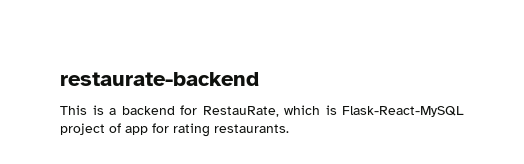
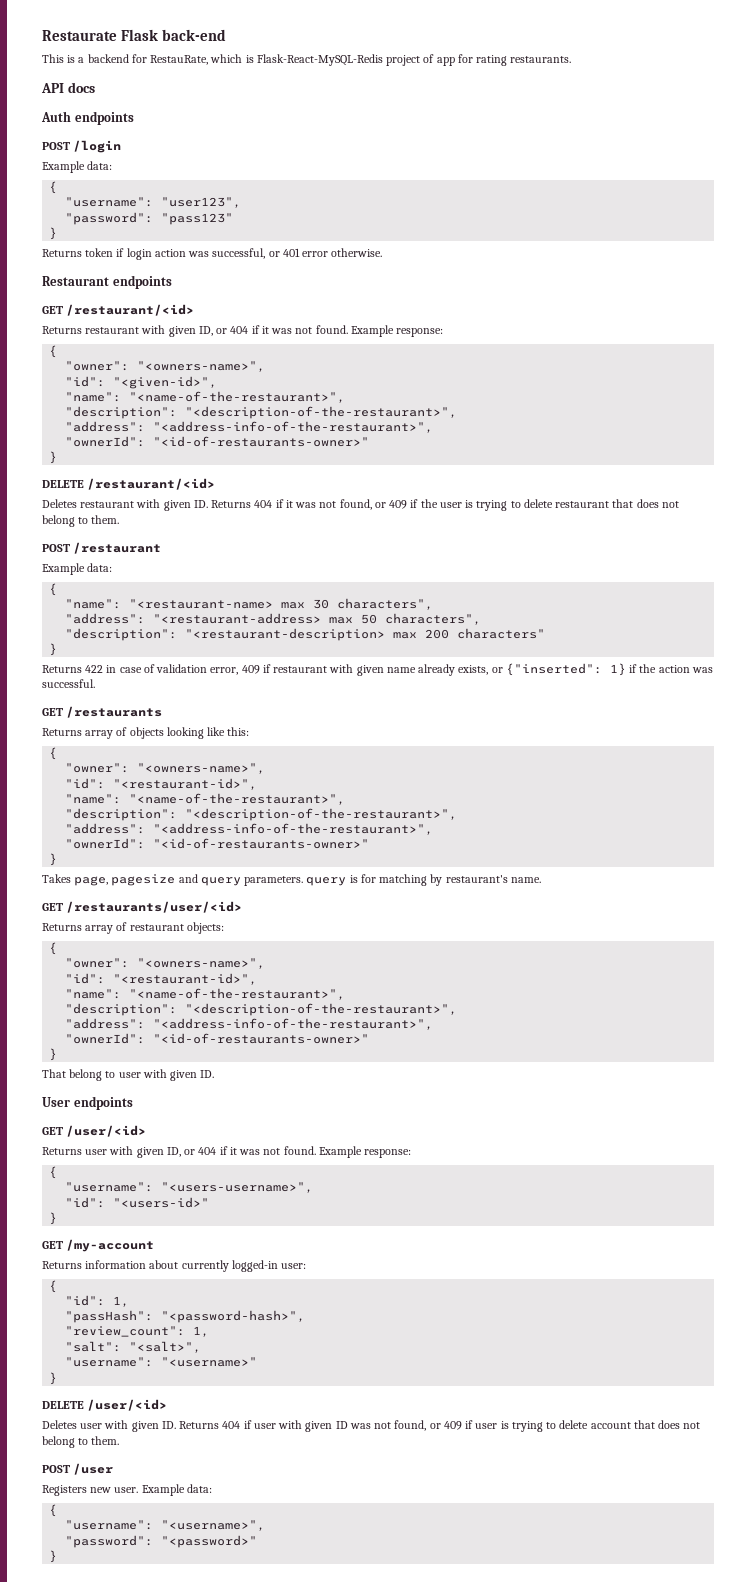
[60,72,259,86] restaurate-backend -> [42,29,227,41] Restaurate Flask back-end
[342,106,464,117] Flask-React-MySQL -> [256,54,383,66] Flask-React-MySQL-Redis
(289, 128) none -> [41,82,95,93] [41,111,134,125] [42,140,122,153] [42,161,113,173] [49,181,58,194] [65,197,242,208] [65,212,234,225] [49,227,58,240] [42,248,383,260] [42,275,172,289] [42,304,195,316] [42,325,444,337] [49,345,58,358] [65,361,266,372] [65,376,218,389] [65,391,346,403] [65,406,458,419] [65,421,434,433] [65,436,370,447] [49,451,58,464] [42,478,216,490] [42,499,679,511] [42,515,120,527] [42,542,162,554] [42,563,113,575] [49,583,58,596] [65,598,434,610] [65,613,482,625] [65,628,546,641] [49,643,58,656] [42,663,713,676] [42,679,95,688] [42,706,163,718] [42,727,250,739] [49,747,58,760] [65,763,266,774] [65,778,258,790] [65,793,346,805] [65,808,458,821] [65,823,434,835] [65,838,370,849] [49,853,58,866] [42,874,541,886] [42,901,243,913] [42,922,224,934] [49,942,58,955] [65,958,266,969] [65,973,258,985] [65,988,346,1000] [65,1003,458,1016] [65,1018,434,1030] [65,1033,370,1044] [49,1048,58,1061] [42,1069,215,1081] [42,1096,133,1110] [42,1125,147,1137] [42,1146,412,1158] [49,1166,58,1179] [65,1182,314,1193] [65,1197,210,1208] [49,1212,58,1225] [42,1239,155,1252] [42,1260,307,1272] [49,1280,58,1293] [65,1295,130,1307] [65,1310,306,1323] [65,1326,210,1337] [65,1341,202,1353] [65,1357,258,1367] [49,1372,58,1385] [42,1399,168,1411] [42,1420,701,1432] [42,1436,120,1448] [42,1463,114,1475] [42,1484,212,1496] [49,1504,58,1517] [65,1520,266,1531] [65,1535,258,1548] [49,1550,58,1563] // API docs // Auth endpoints // POST /login // Example data: // { // "username": "user123", // "password": "pass123" // } // Returns token if login action was successful, or 401 error otherwise. // Restaurant endpoints // GET /restaurant/<id> // Returns restaurant with given ID, or 404 if it was not found. Example response: // { // "owner": "<owners-name>", // "id": "<given-id>", // "name": "<name-of-the-restaurant>", // "description": "<description-of-the-restaurant>", // "address": "<address-info-of-the-restaurant>", // "ownerId": "<id-of-restaurants-owner>" // } // DELETE /restaurant/<id> // Deletes restaurant with given ID. Returns 404 if it was not found, or 409 if the user is trying to delete restaurant that does not belong to them. // POST /restaurant // Example data: // { // "name": "<restaurant-name> max 30 characters", // "address": "<restaurant-address> max 50 characters", // "description": "<restaurant-description> max 200 characters" // } // Returns 422 in case of validation error, 409 if restaurant with given name already exists, or {"inserted": 1} if the action was successful. // GET /restaurants // Returns array of objects looking like this: // { // "owner": "<owners-name>", // "id": "<restaurant-id>", // "name": "<name-of-the-restaurant>", // "description": "<description-of-the-restaurant>", // "address": "<address-info-of-the-restaurant>", // "ownerId": "<id-of-restaurants-owner>" // } // Takes page, pagesize and query parameters. query is for matching by restaurant's name. // GET /restaurants/user/<id> // Returns array of restaurant objects: // { // "owner": "<owners-name>", // "id": "<restaurant-id>", // "name": "<name-of-the-restaurant>", // "description": "<description-of-the-restaurant>", // "address": "<address-info-of-the-restaurant>", // "ownerId": "<id-of-restaurants-owner>" // } // That belong to user with given ID. // User endpoints // GET /user/<id> // Returns user with given ID, or 404 if it was not found. Example response: // { // "username": "<users-username>", // "id": "<users-id>" // } // GET /my-account // Returns information about currently logged-in user: // { // "id": 1, // "passHash": "<password-hash>", // "review_count": 1, // "salt": "<salt>", // "username": "<username>" // } // DELETE /user/<id> // Deletes user with given ID. Returns 404 if user with given ID was not found, or 409 if user is trying to delete account that does not belong to them. // POST /user // Registers new user. Example data: // { // "username": "<username>", // "password": "<password>" // }

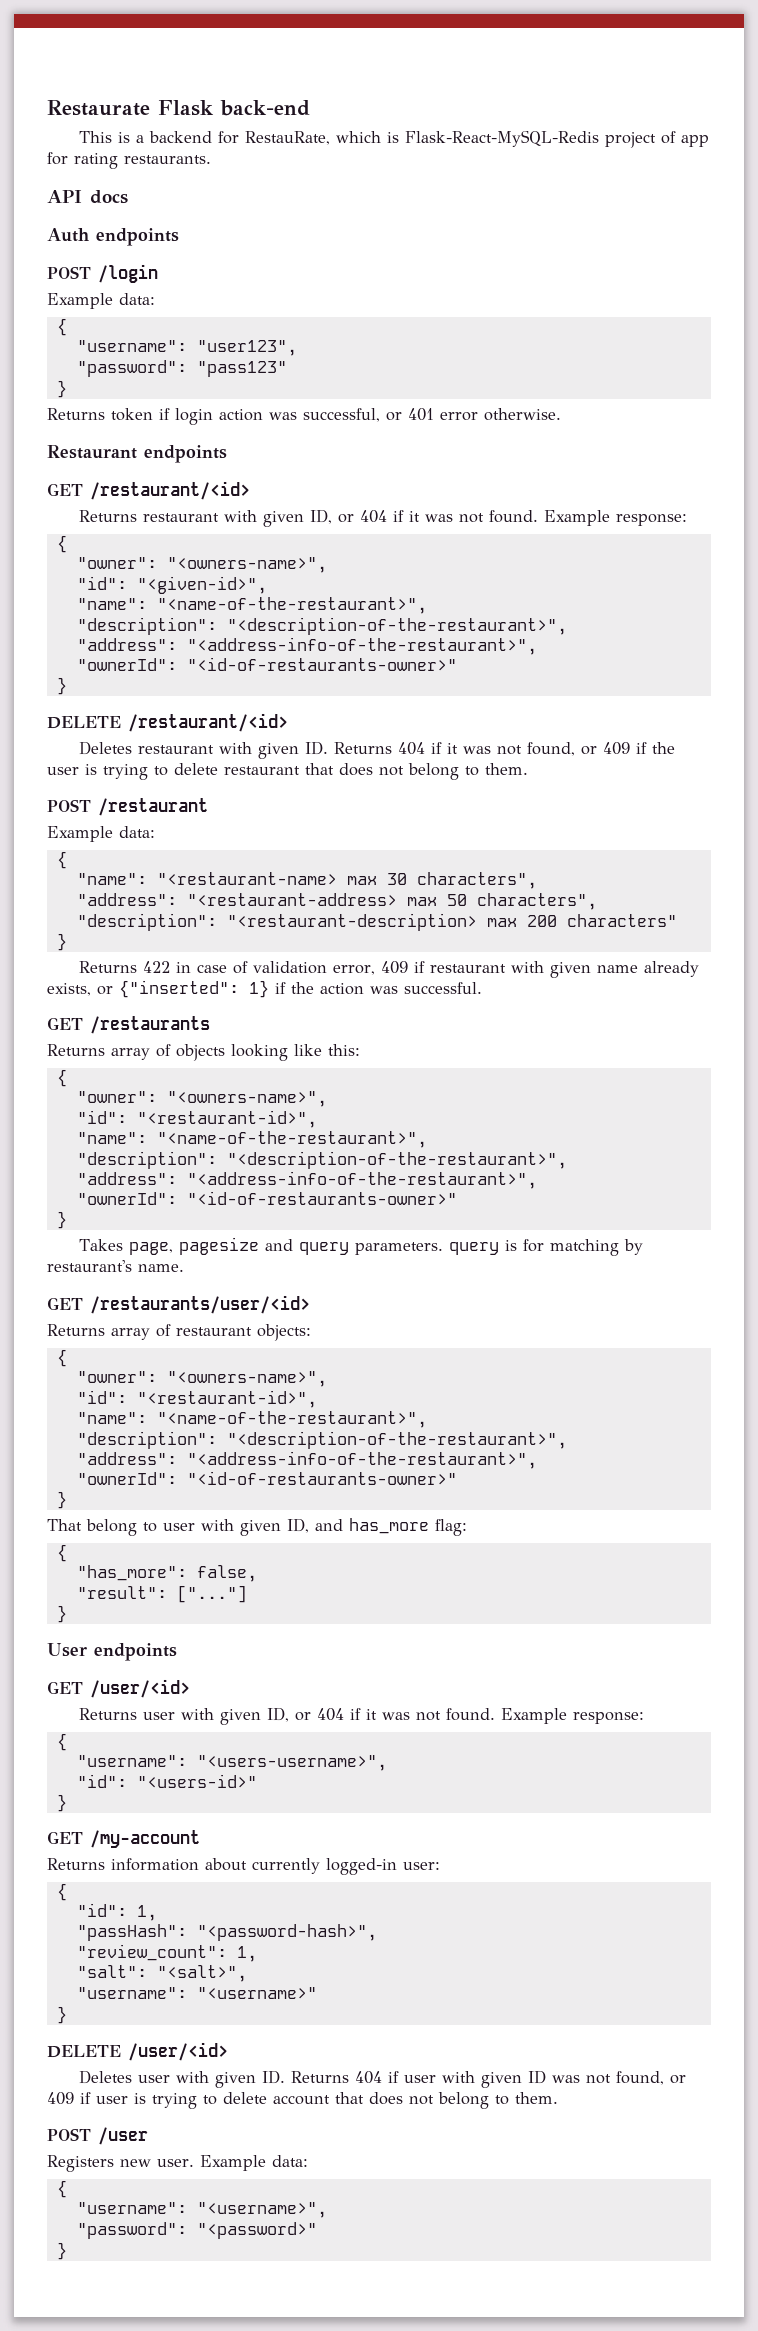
[200,1070,215,1078] ID. -> [287,1518,467,1536] [56,1544,67,1562] [76,1565,257,1582] [76,1585,247,1603] [56,1605,67,1623] ID, and has_more flag: // { // "has_more": false, // "result": ["..."] // }

